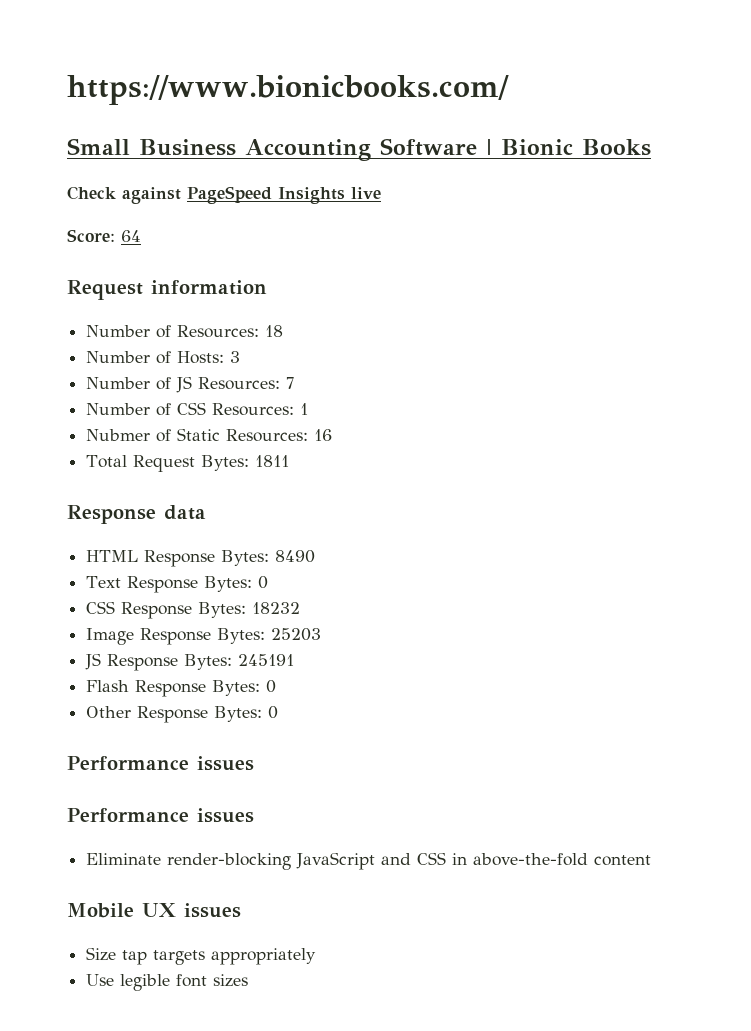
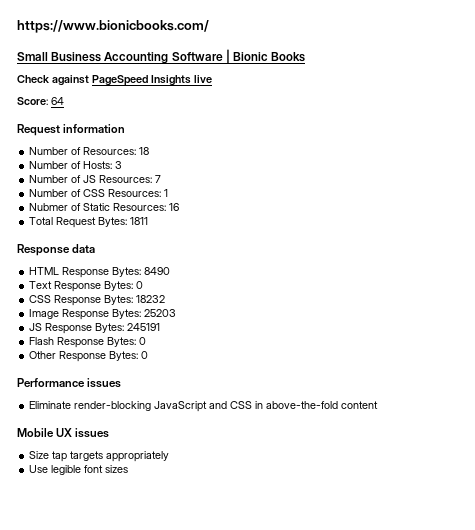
[67,808,254,823] // Performance issues -> (122, 383) none

